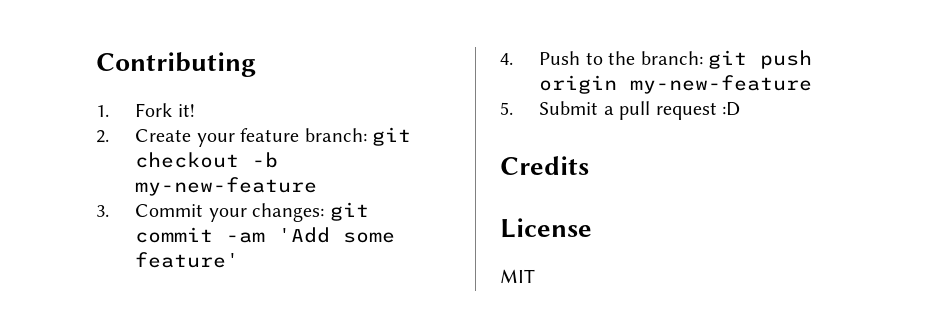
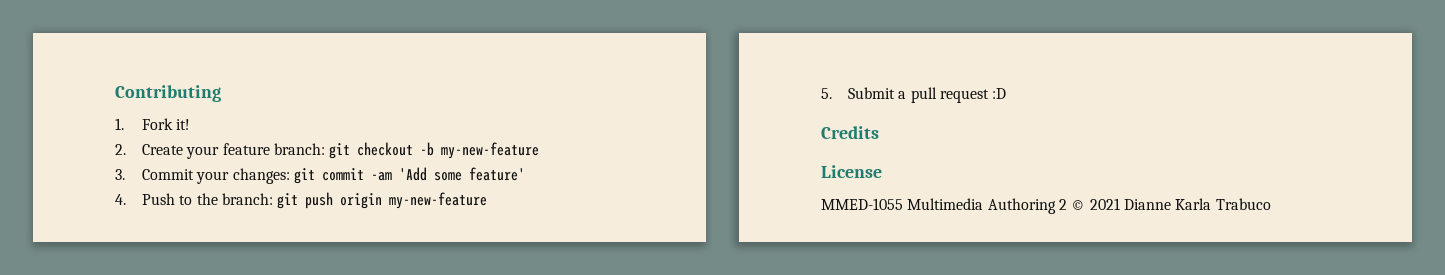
[500,269,535,283] MIT -> [821,198,1271,214] MMED-1055 Multimedia Authoring 2 © 2021 Dianne Karla Trabuco

